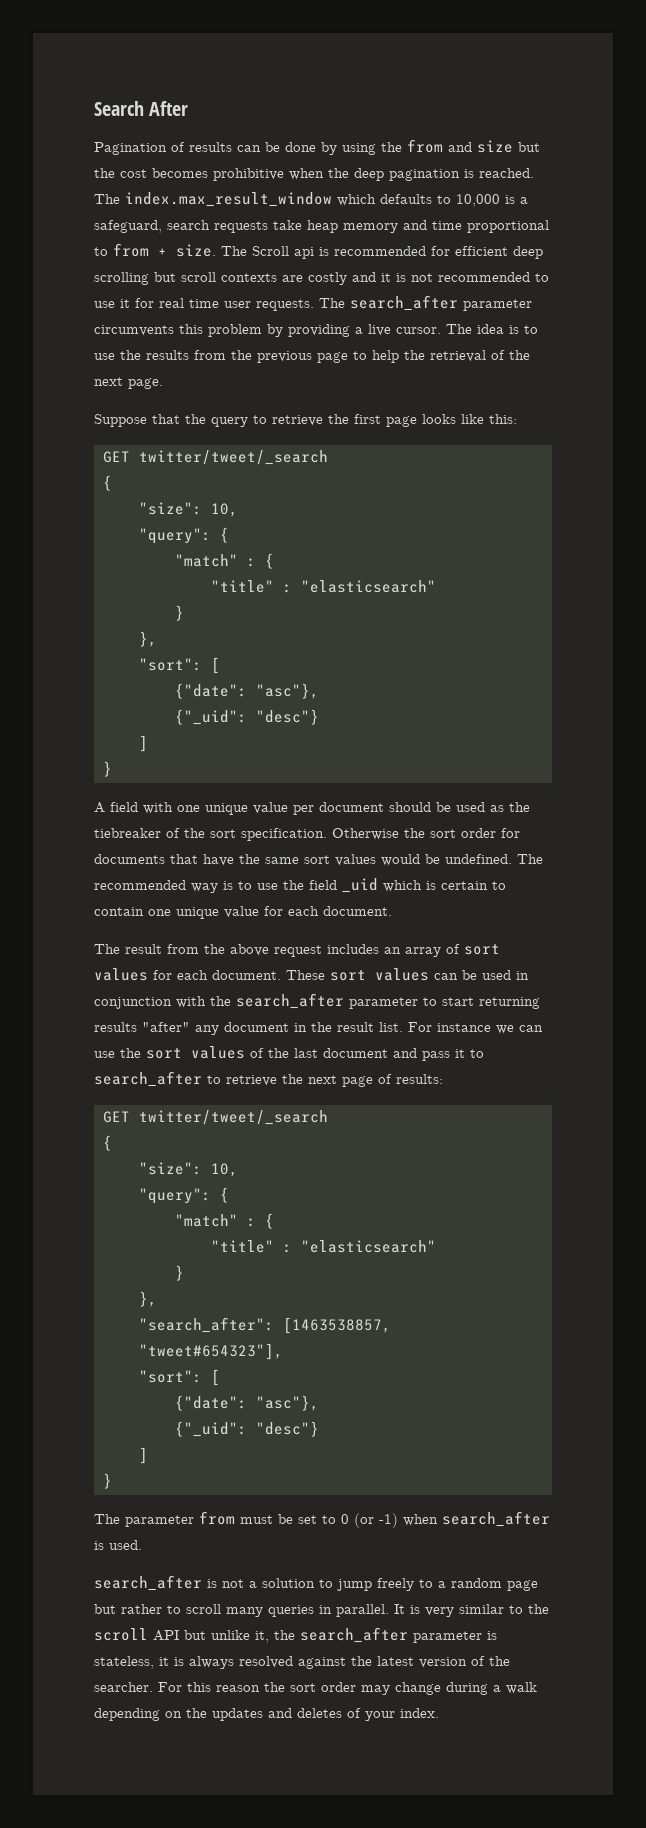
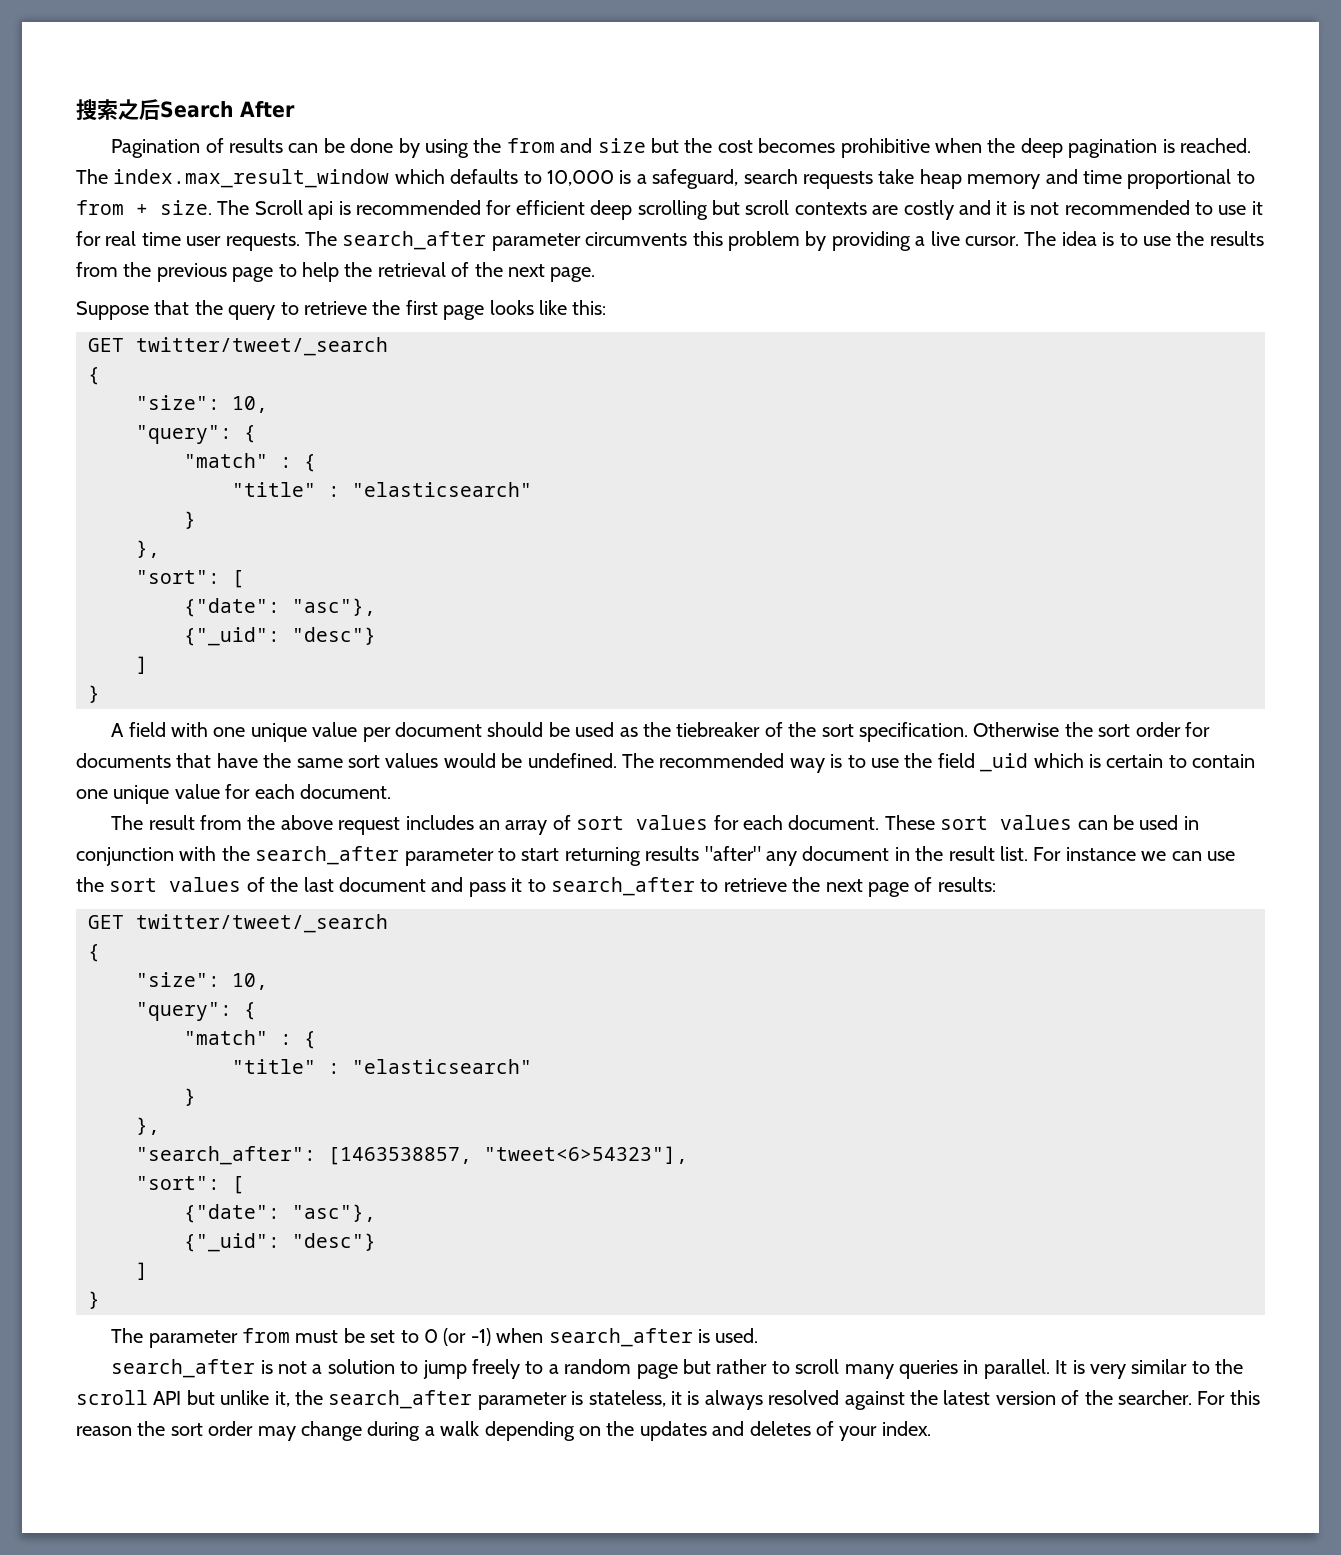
(94, 108) none -> [76,99,160,121] 搜索之后
[139,1343,283,1360] "tweet#654323"], -> [484,1146,688,1164] "tweet<6>54323"],

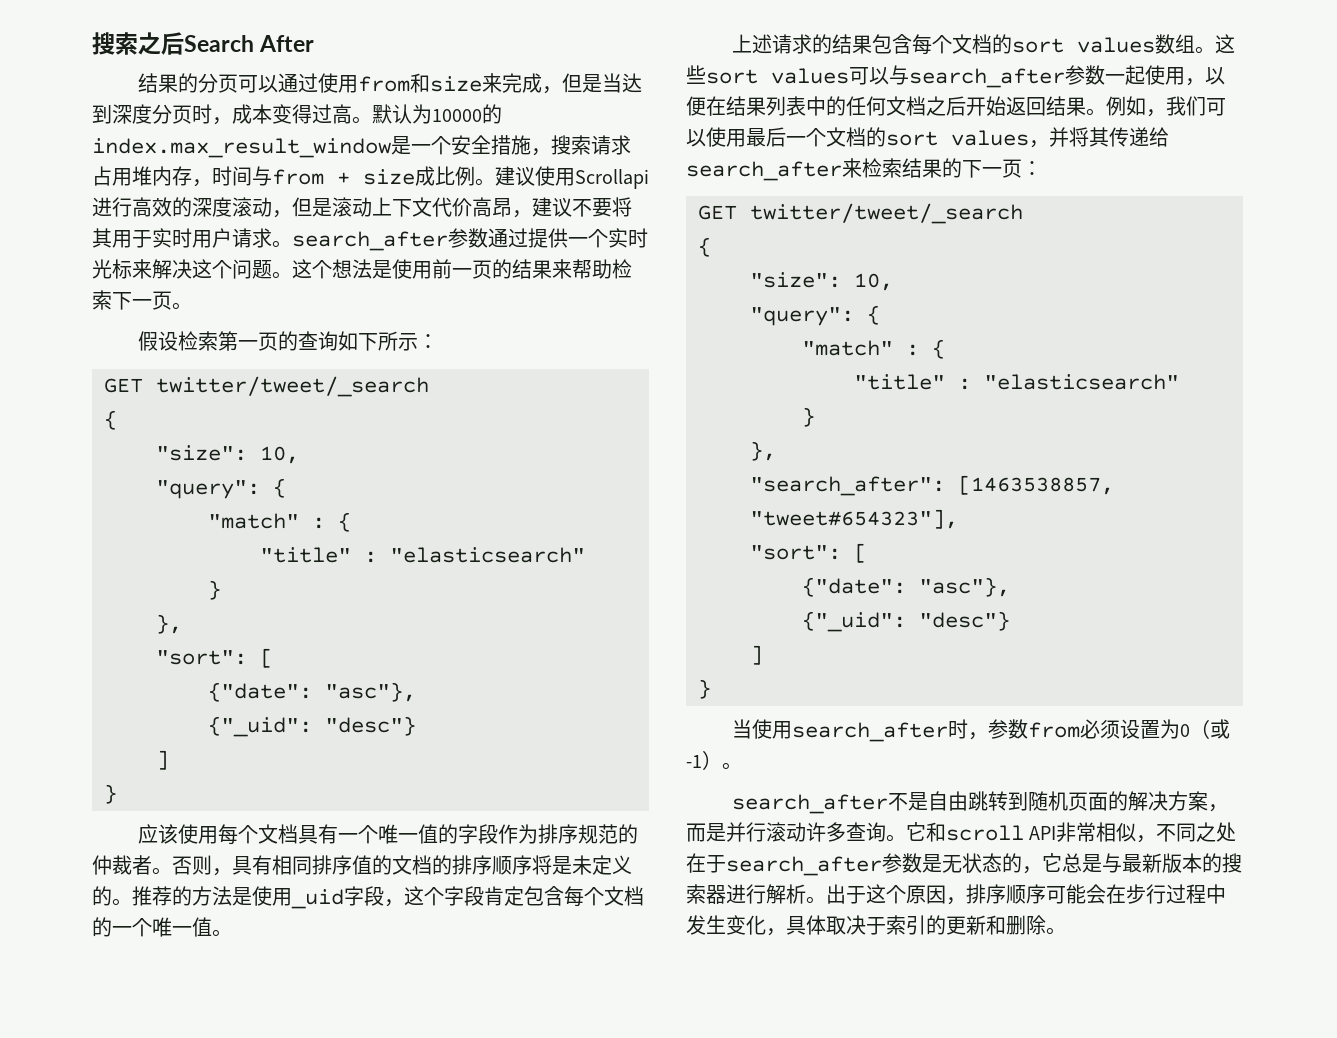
[111,138,1252,158] [76,169,1255,189] [76,200,1263,220] [76,231,1264,251] [76,262,596,282] [76,300,607,320] Pagination of results can be done by using the from and size but the cost becomes prohibitive when the deep pagination is reached. The index.max_result_window which defaults to 10,000 is a safeguard, search requests take heap memory and time proportional to from + size. The Scroll api is recommended for efficient deep scrolling but scroll contexts are costly and it is not recommended to use it for real time user requests. The search_after parameter circumvents this problem by providing a live cursor. The idea is to use the results from the previous page to help the retrieval of the next page. // Suppose that the query to retrieve the first page looks like this: -> [138,73,643,94] [92,104,502,125] [92,135,631,158] [92,166,649,189] [92,197,632,218] [92,228,648,251] [92,259,632,279] [92,290,192,310] [138,331,439,351] 结果的分页可以通过使用from和size来完成，但是当达到深度分页时，成本变得过高。默认为10000的index.max_result_window是一个安全措施，搜索请求占用堆内存，时间与from + size成比例。建议使用Scrollapi进行高效的深度滚动，但是滚动上下文代价高昂，建议不要将其用于实时用户请求。search_after参数通过提供一个实时光标来解决这个问题。这个想法是使用前一页的结果来帮助检索下一页。 // 假设检索第一页的查询如下所示：
[111,722,1211,742] [76,753,1256,773] [76,784,391,804] [111,815,1199,835] [76,846,1235,866] [76,877,996,897] A field with one unique value per document should be used as the tiebreaker of the sort specification. Otherwise the sort order for documents that have the same sort values would be undefined. The recommended way is to use the field _uid which is certain to contain one unique value for each document. // The result from the above request includes an array of sort values for each document. These sort values can be used in conjunction with the search_after parameter to start returning results "after" any document in the result list. For instance we can use the sort values of the last document and pass it to search_after to retrieve the next page of results: -> [138,824,639,845] [92,855,632,876] [92,886,644,909] [92,917,232,937] [732,34,1236,55] [686,65,1225,88] [686,96,1226,117] [686,127,1169,148] [686,158,1042,181] 应该使用每个文档具有一个唯一值的字段作为排序规范的仲裁者。否则，具有相同排序值的文档的排序顺序将是未定义的。推荐的方法是使用_uid字段，这个字段肯定包含每个文档的一个唯一值。 // 上述请求的结果包含每个文档的sort values数组。这些sort values可以与search_after参数一起使用，以便在结果列表中的任何文档之后开始返回结果。例如，我们可以使用最后一个文档的sort values，并将其传递给search_after来检索结果的下一页：
[484,1146,688,1164] [136,1176,244,1194] [184,1204,376,1223] [184,1233,376,1252] [136,1262,148,1280] [88,1291,100,1309] [111,1328,759,1348] [111,1359,1244,1379] [76,1390,1260,1410] [76,1421,931,1441] "tweet<6>54323"], // "sort": [ // {"date": "asc"}, // {"_uid": "desc"} // ] // } // The parameter from must be set to 0 (or -1) when search_after is used. // search_after is not a solution to jump freely to a random page but rather to scroll many queries in parallel. It is very similar to the scroll API but unlike it, the search_after parameter is stateless, it is always resolved against the latest version of the searcher. For this reason the sort order may change during a walk depending on the updates and deletes of your index. -> [750,509,958,529] [750,543,867,563] [802,577,1010,597] [802,611,1010,632] [750,645,763,665] [698,679,711,699] [732,719,1231,742] [686,750,742,770] [732,791,1229,814] [686,822,1237,843] [686,853,1242,876] [686,884,1226,905] [686,915,1066,936] "tweet#654323"], // "sort": [ // {"date": "asc"}, // {"_uid": "desc"} // ] // } // 当使用search_after时，参数from必须设置为0（或-1）。 // search_after不是自由跳转到随机页面的解决方案，而是并行滚动许多查询。它和scroll API非常相似，不同之处在于search_after参数是无状态的，它总是与最新版本的搜索器进行解析。出于这个原因，排序顺序可能会在步行过程中发生变化，具体取决于索引的更新和删除。

